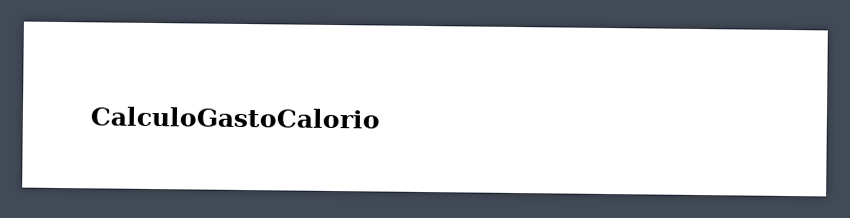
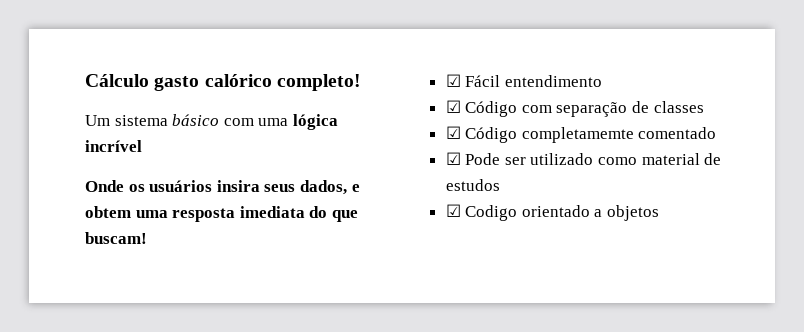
[90,106,380,129] CalculoGastoCalorio -> [85,74,361,91] [85,114,338,130] [85,140,142,152] [85,180,360,195] [85,206,358,222] [85,232,147,244] [445,74,602,87] [445,100,704,117] [445,126,717,143] [445,152,722,165] [445,179,500,191] [445,204,660,221] Cálculo gasto calórico completo! // Um sistema básico com uma lógica incrível // Onde os usuários insira seus dados, e obtem uma resposta imediata do que buscam! // ☑ Fácil entendimento // ☑ Código com separação de classes // ☑ Código completamemte comentado // ☑ Pode ser utilizado como material de estudos // ☑ Codigo orientado a objetos

